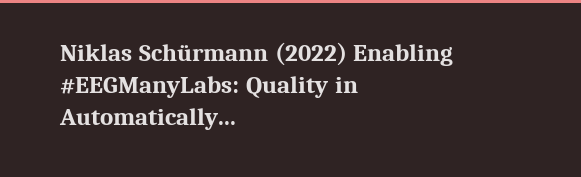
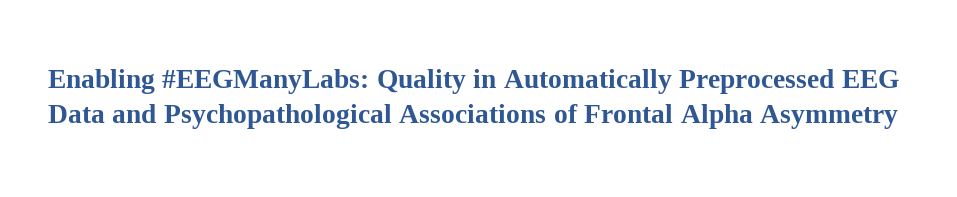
[60,42,347,66] Niklas Schürmann (2022) -> (48, 81) none
[59,108,236,130] Automatically... -> [503,69,899,94] [48,104,898,129] Automatically Preprocessed EEG Data and Psychopathological Associations of Frontal Alpha Asymmetry

